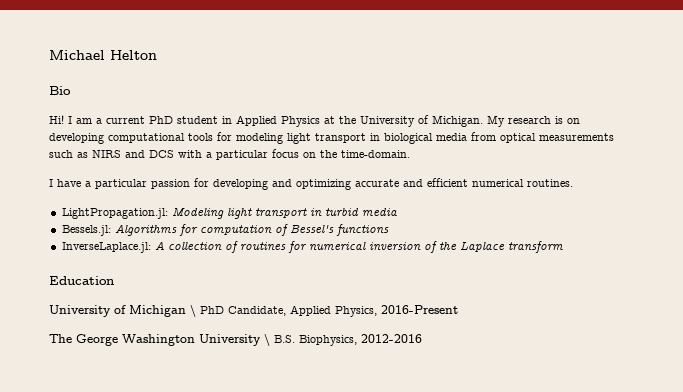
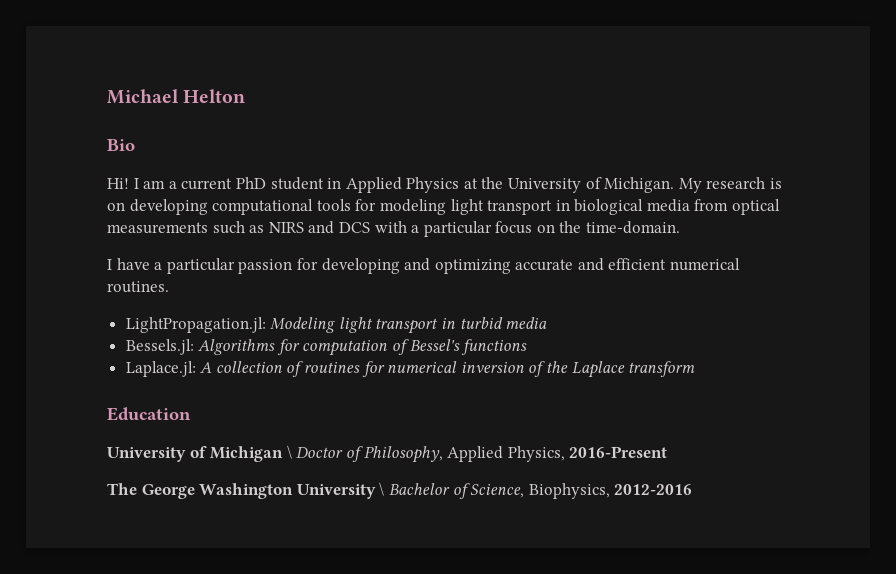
[61,242,151,253] InverseLaplace.jl: -> [125,361,196,377] Laplace.jl:
[200,306,286,316] PhD Candidate, -> [296,446,443,463] Doctor of Philosophy,
[274,335,295,343] B.S. -> [388,483,525,499] Bachelor of Science,

